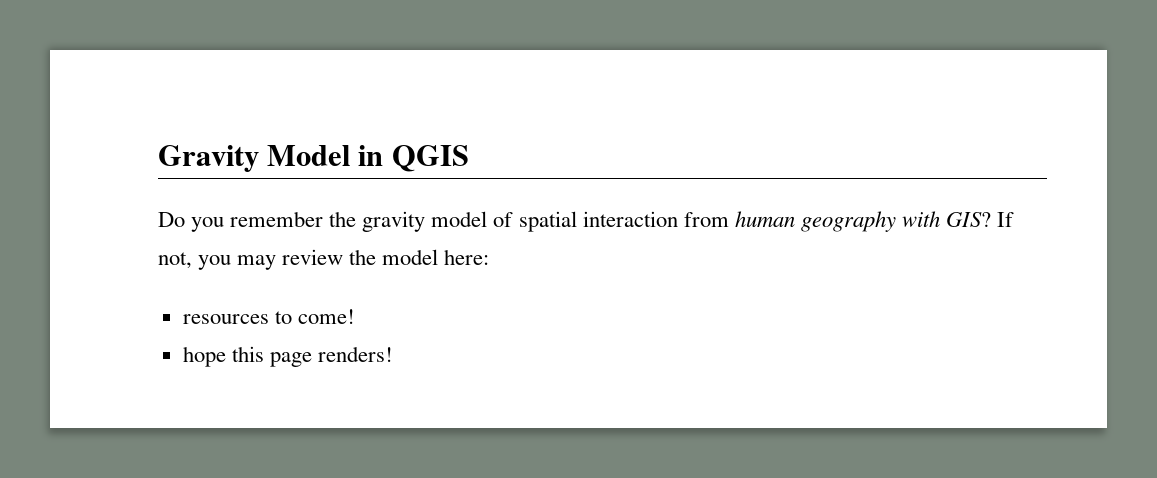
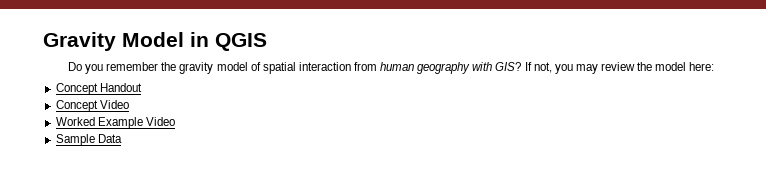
[182,309,355,324] [182,346,393,367] resources to come! // hope this page renders! -> [55,83,142,95] [55,100,129,112] [55,117,175,129] [55,134,122,146] Concept Handout // Concept Video // Worked Example Video // Sample Data

